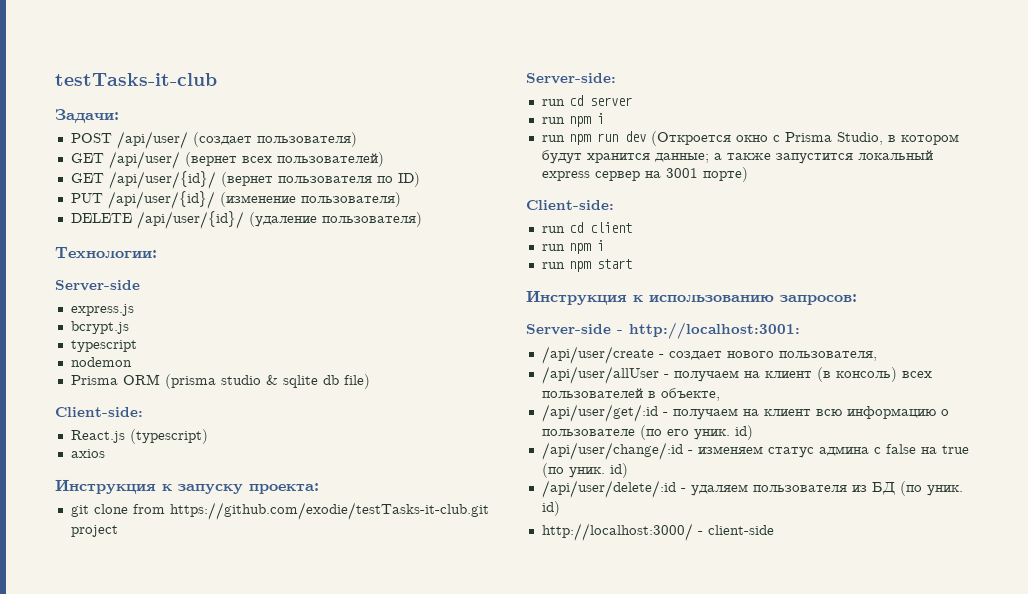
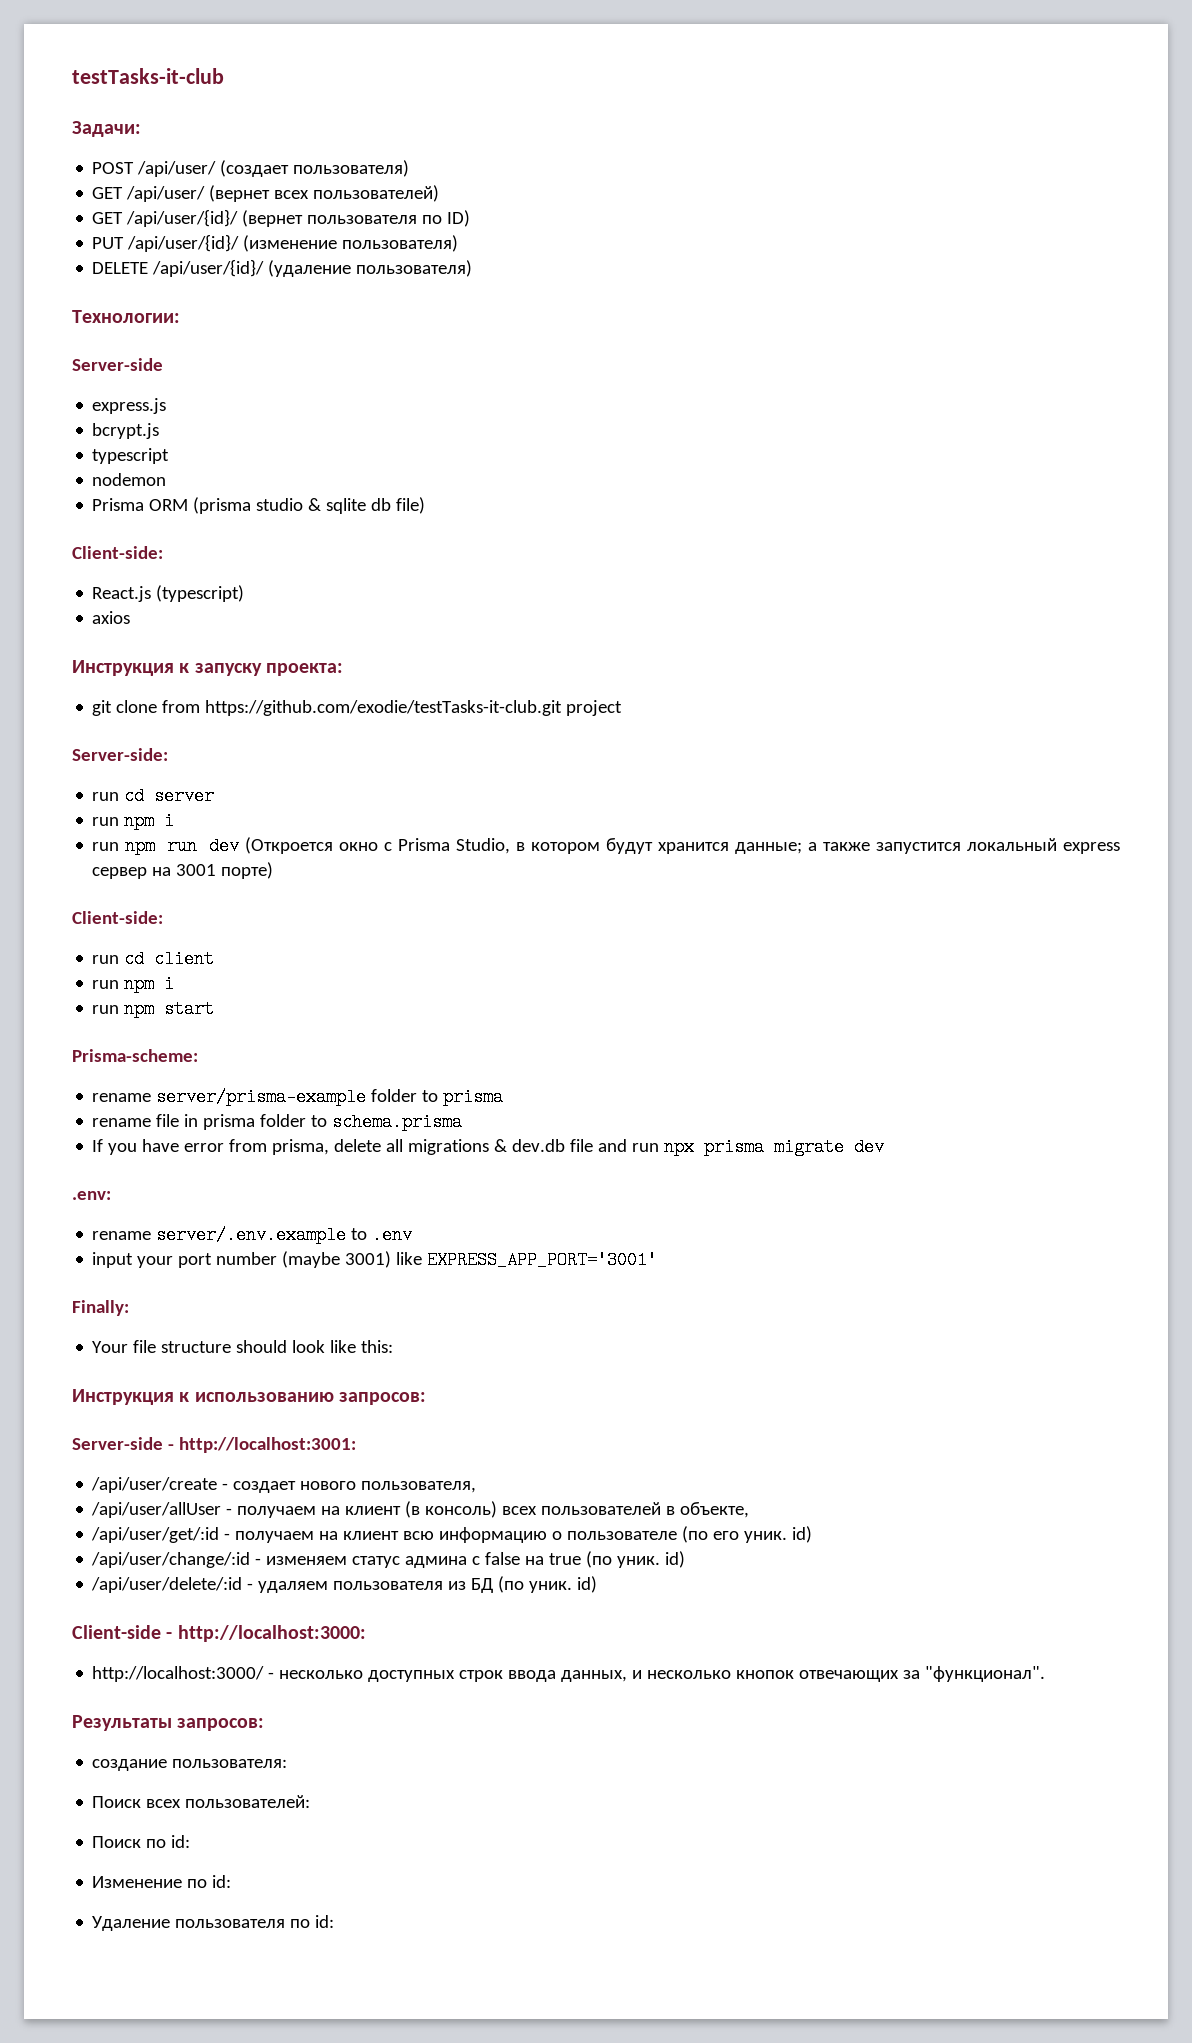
(632, 264) none -> [72,1049,198,1062] [92,1088,504,1106] [92,1113,463,1131] [92,1138,885,1156] [72,1191,111,1200] [92,1226,413,1244] [92,1251,658,1269] [72,1300,129,1316] [92,1340,394,1353] // Prisma-scheme: // rename server/prisma-example folder to prisma // rename file in prisma folder to schema.prisma // If you have error from prisma, delete all migrations & dev.db file and run npx prisma migrate dev // .env: // rename server/.env.example to .env // input your port number (maybe 3001) like EXPRESS_APP_PORT='3001' // Finally: // Your file structure should look like this:
(560, 508) none -> [72,1625,366,1642] // Client-side - http://localhost:3000:
[707,525,774,535] client-side -> [279,1666,1046,1682] [72,1715,265,1731] [92,1759,288,1771] [92,1795,311,1808] [92,1835,191,1848] [92,1875,232,1888] [92,1915,335,1931] несколько доступных строк ввода данных, и несколько кнопок отвечающих за "функционал". // Результаты запросов: // создание пользователя: // Поиск всех пользователей: // Поиск по id: // Изменение по id: // Удаление пользователя по id:

